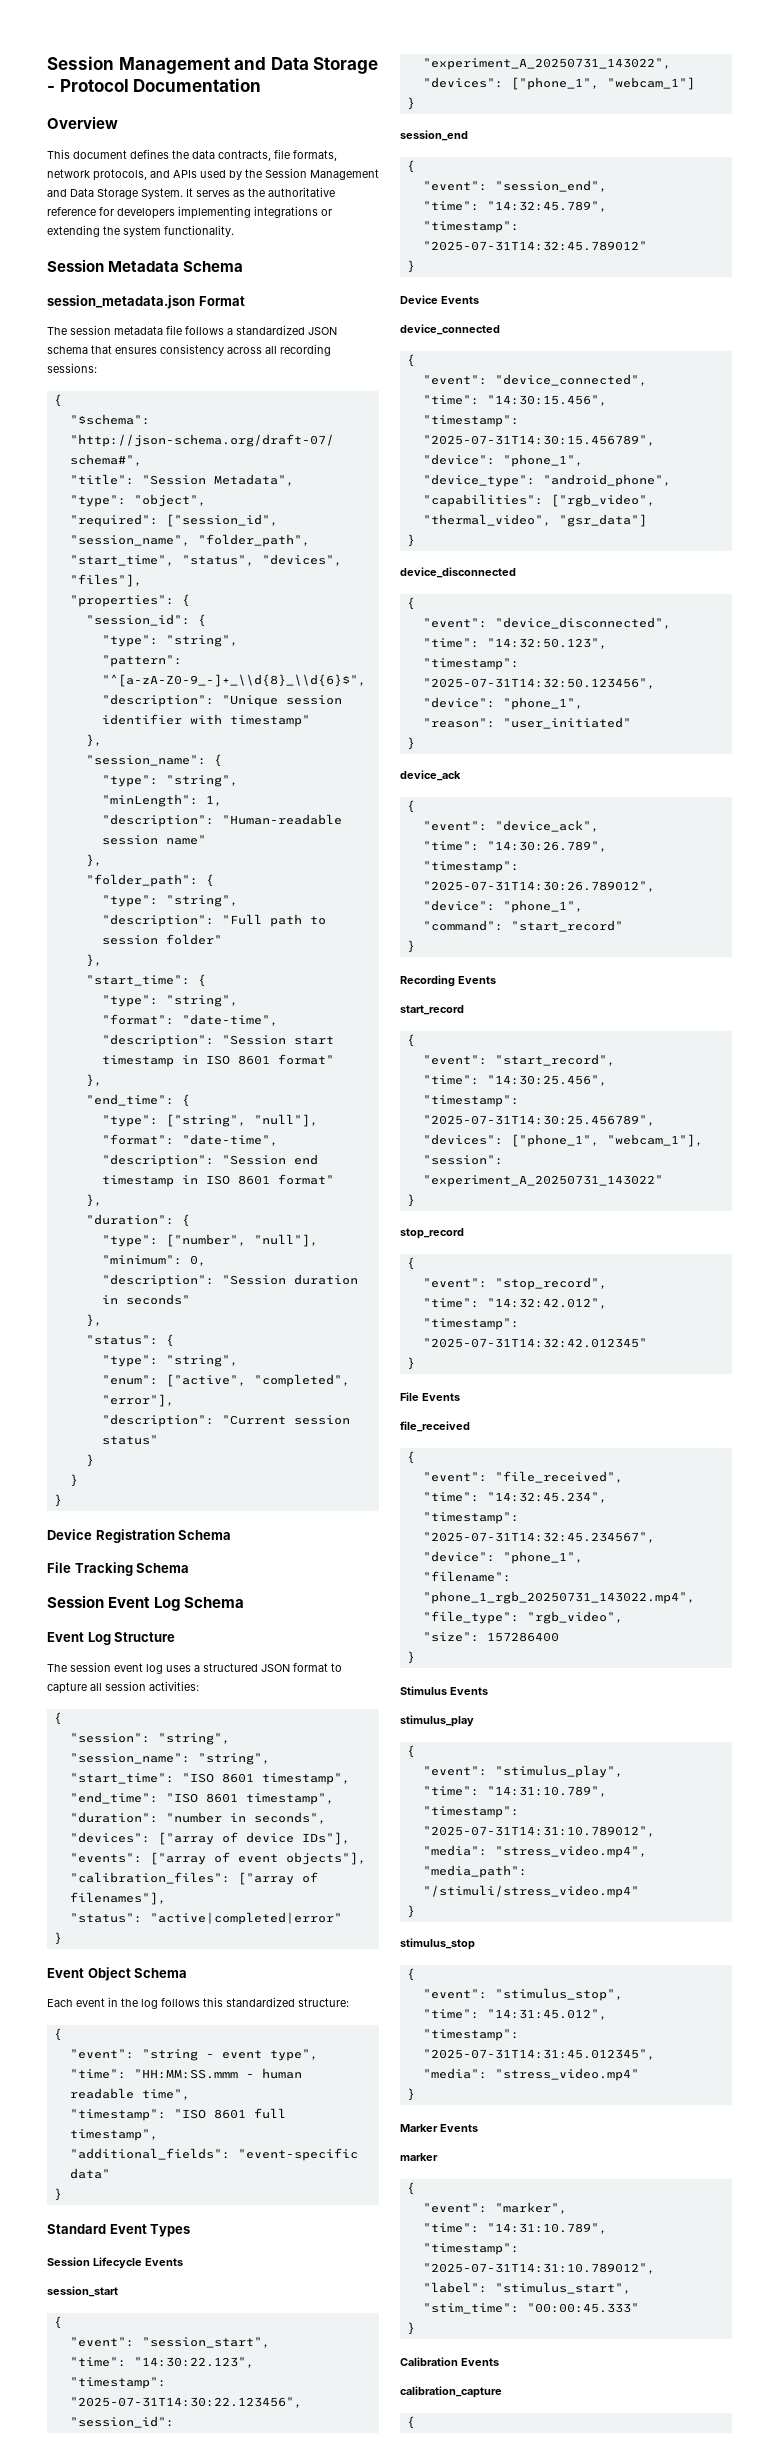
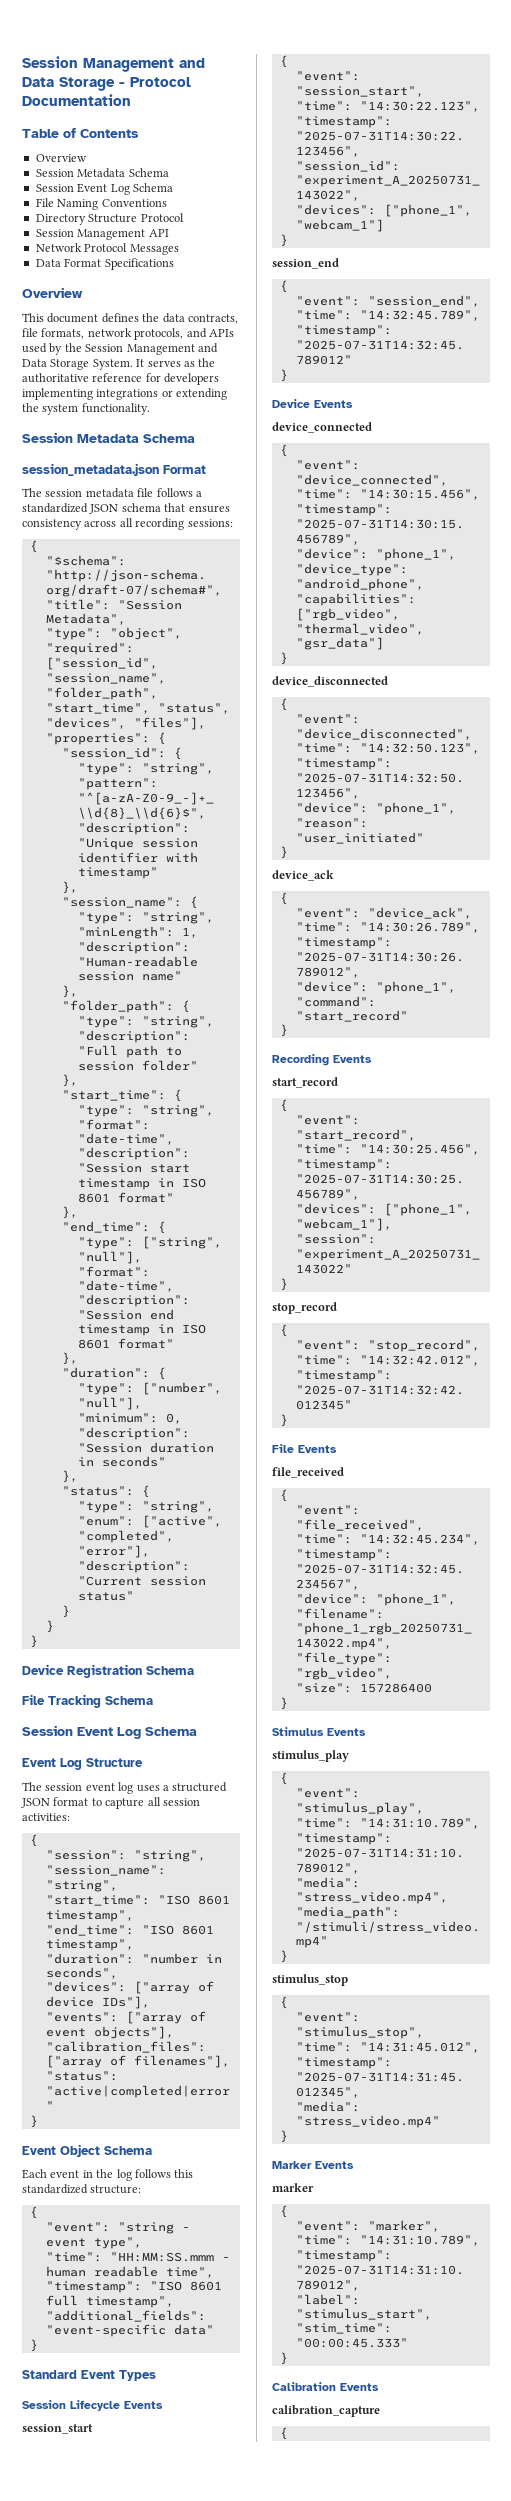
(262, 85) none -> [22,128,139,138] [35,154,87,162] [35,168,169,178] [35,183,173,195] [35,198,167,210] [35,213,184,225] [35,229,169,240] [35,243,179,255] [35,258,174,270] // Table of Contents // Overview // Session Metadata Schema // Session Event Log Schema // File Naming Conventions // Directory Structure Protocol // Session Management API // Network Protocol Messages // Data Format Specifications

